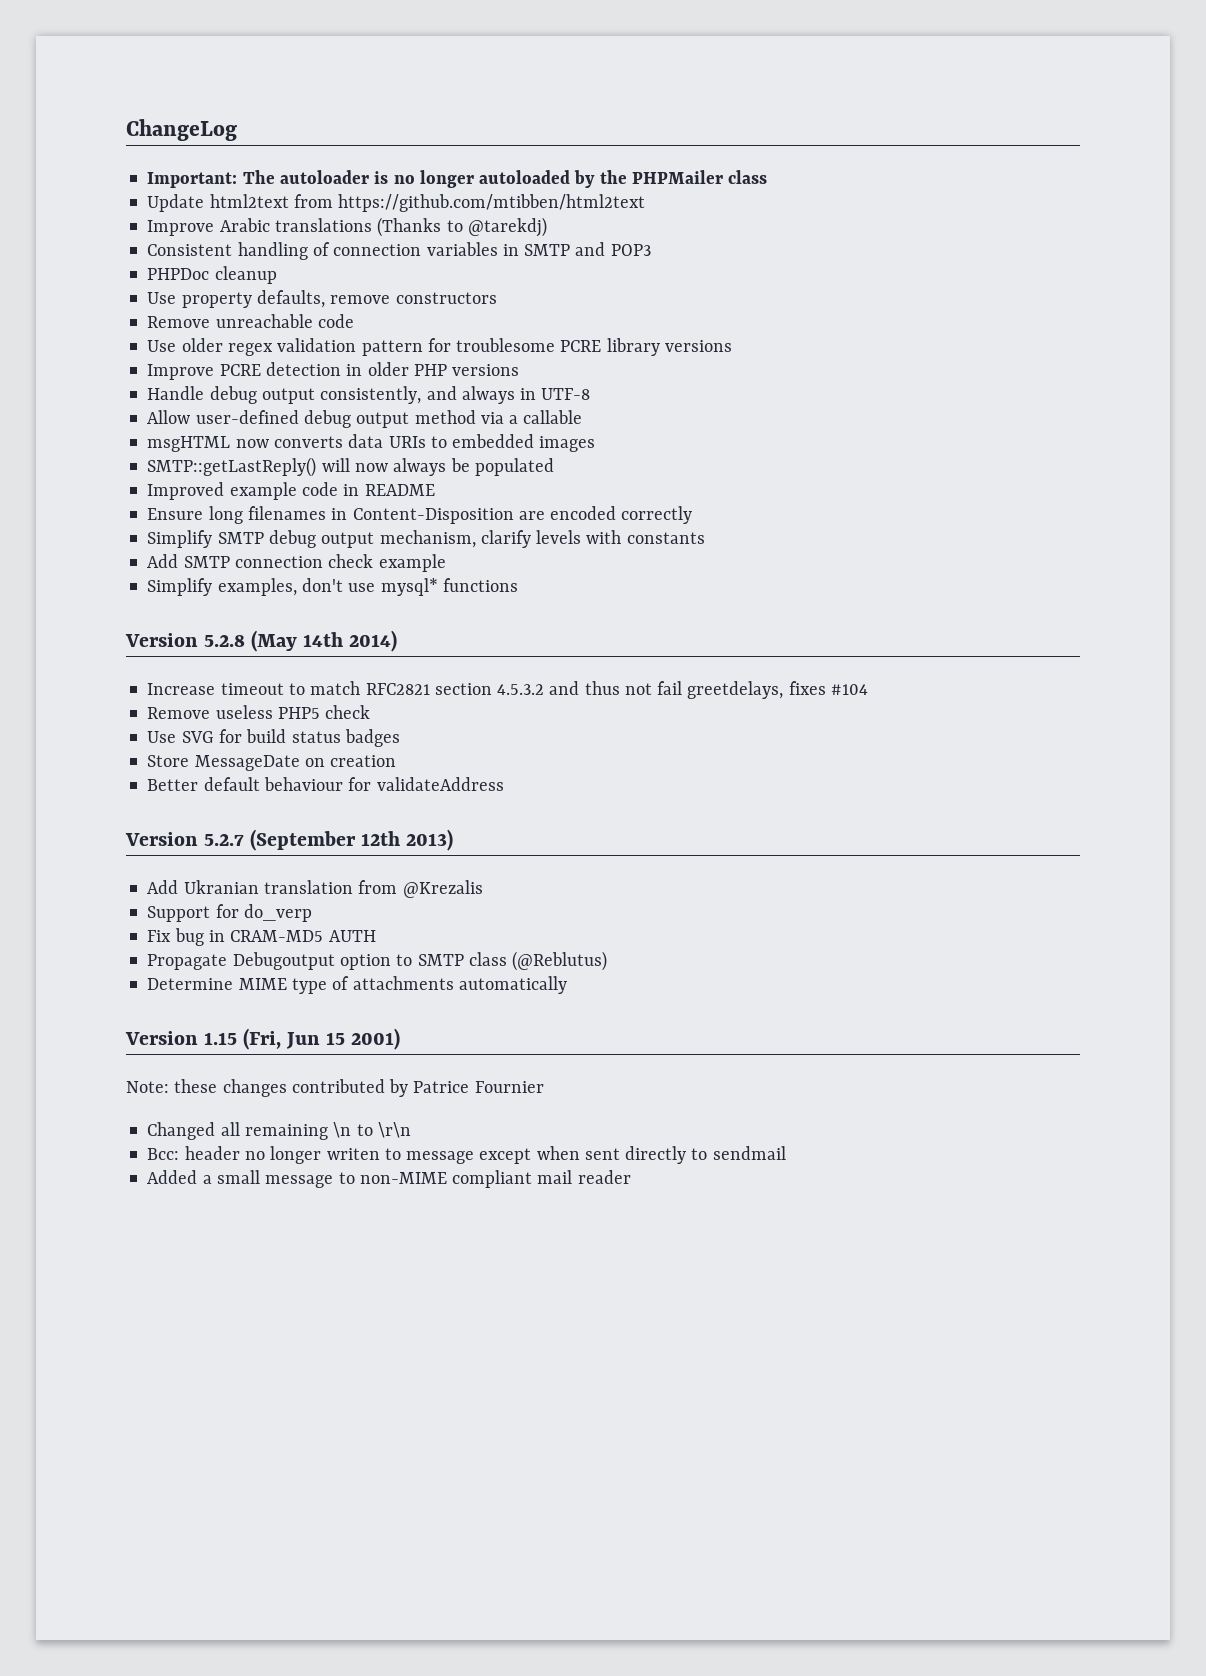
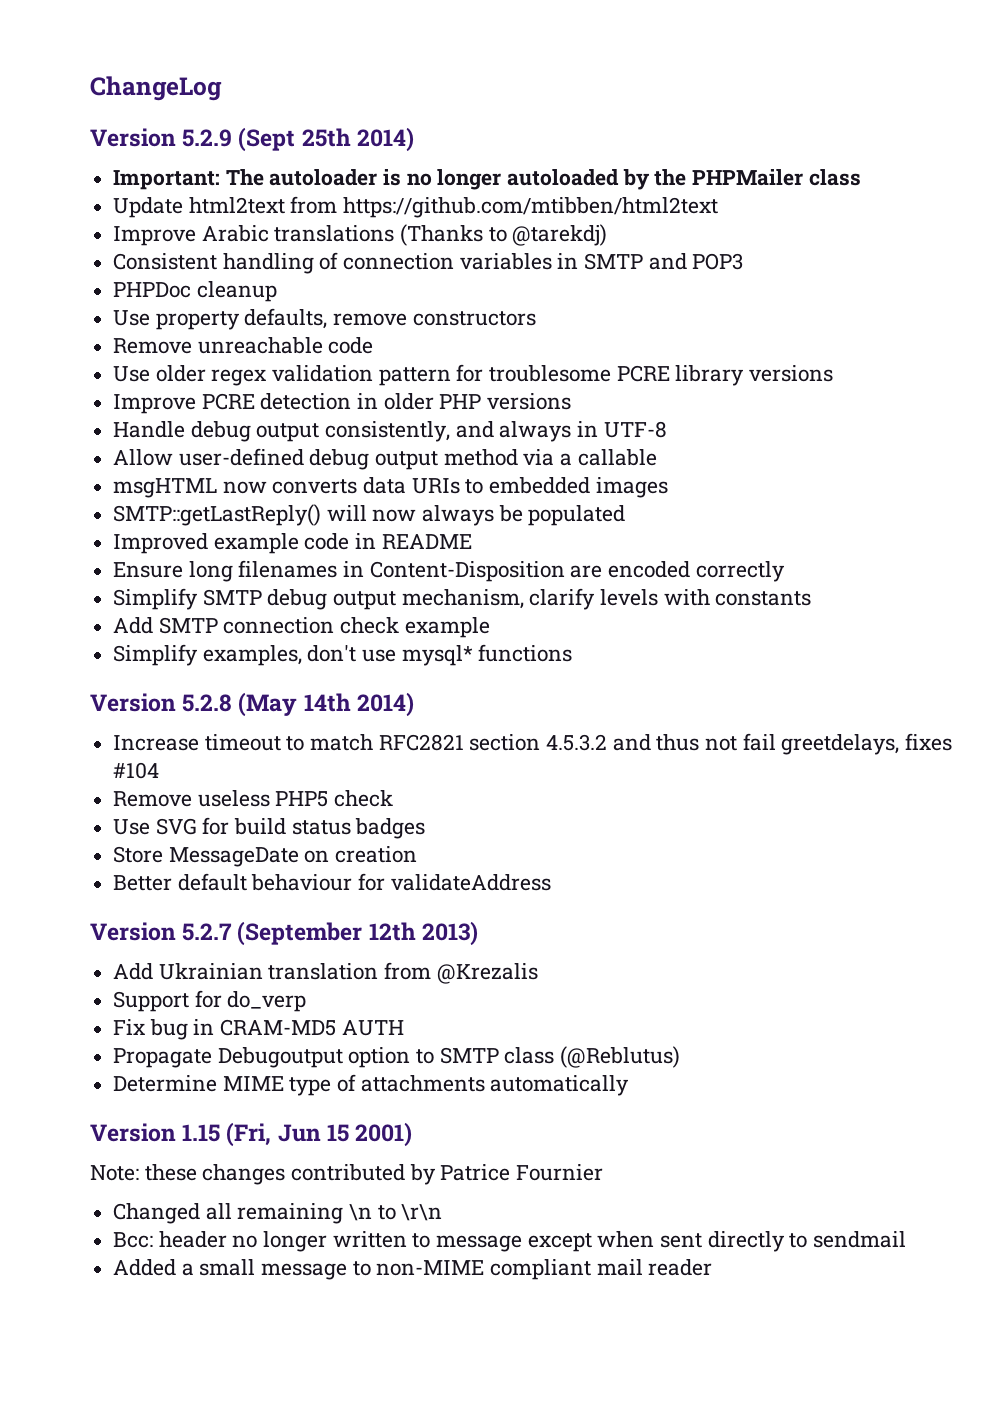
(237, 130) none -> [90,127,414,152] // Version 5.2.9 (Sept 25th 2014)
[183,880,259,894] Ukranian -> [158,963,263,980] Ukrainian
[326,1148,380,1160] writen -> [332,1231,407,1248] written

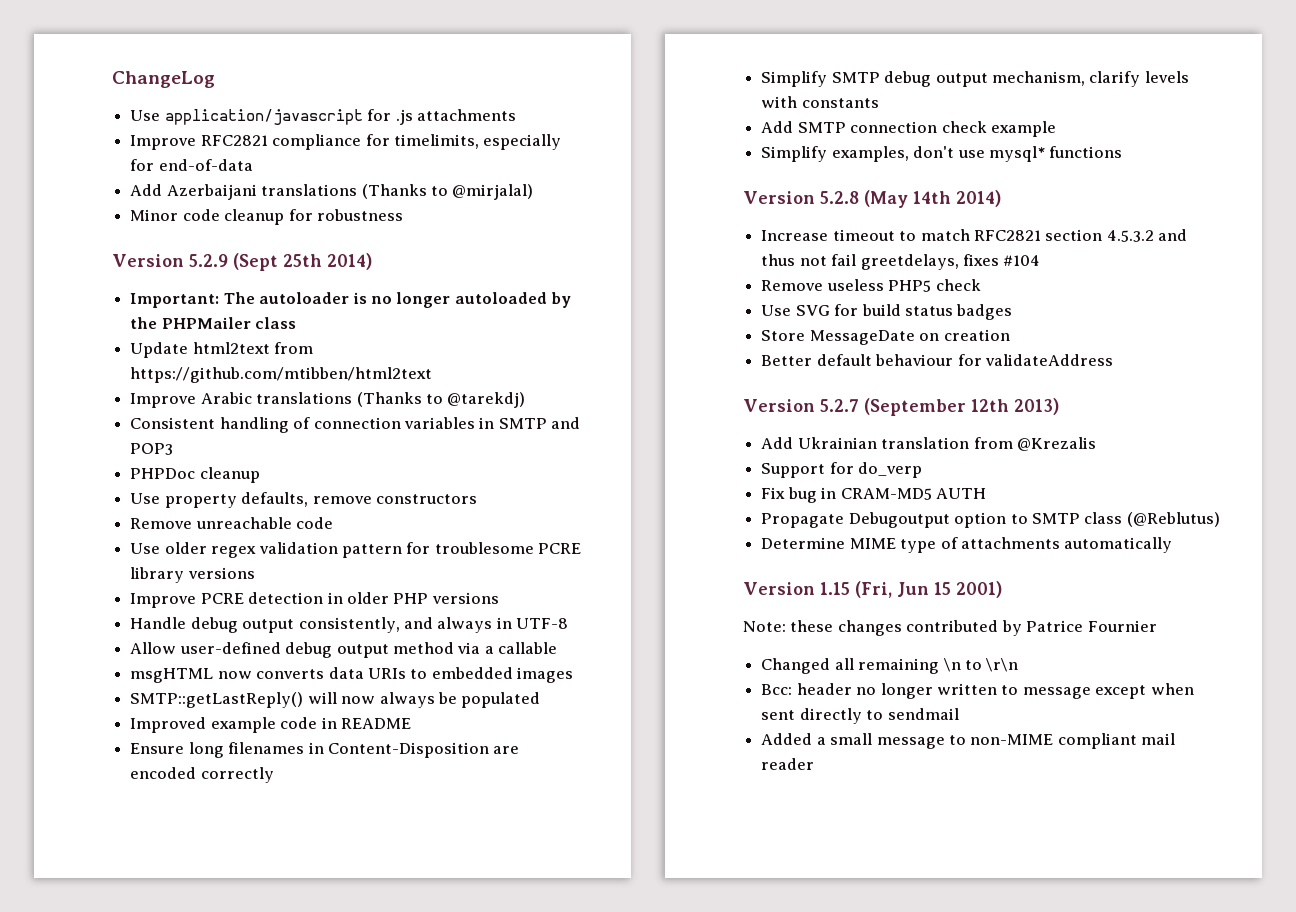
(222, 88) none -> [130,109,516,125] [130,134,562,150] [130,159,253,171] [130,184,534,200] [130,209,403,225] // Use application/javascript for .js attachments // Improve RFC2821 compliance for timelimits, especially for end-of-data // Add Azerbaijani translations (Thanks to @mirjalal) // Minor code cleanup for robustness

